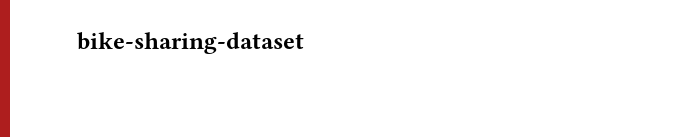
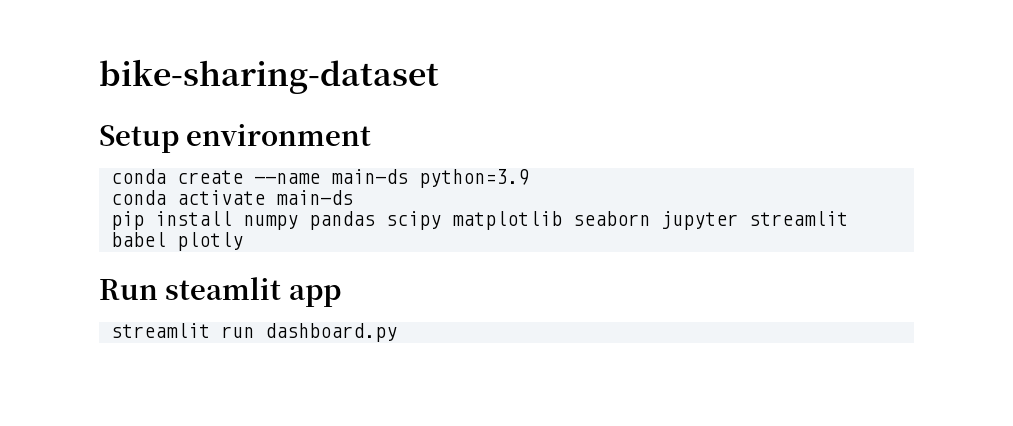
(304, 43) none -> [99,124,372,153] [111,169,530,188] [111,190,354,205] [111,211,849,230] [111,232,244,251] [99,277,341,307] [111,323,398,342] // Setup environment // conda create --name main-ds python=3.9 // conda activate main-ds // pip install numpy pandas scipy matplotlib seaborn jupyter streamlit babel plotly // Run steamlit app // streamlit run dashboard.py

